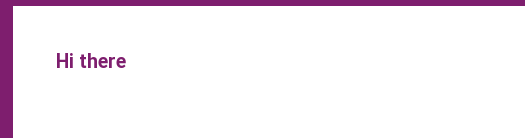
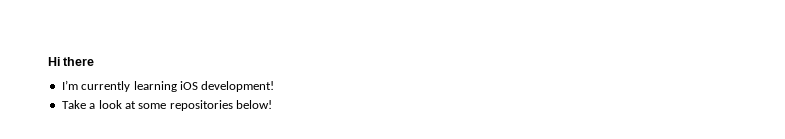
(127, 60) none -> [61,80,275,92] [61,100,272,111] // I’m currently learning iOS development! // Take a look at some repositories below!

